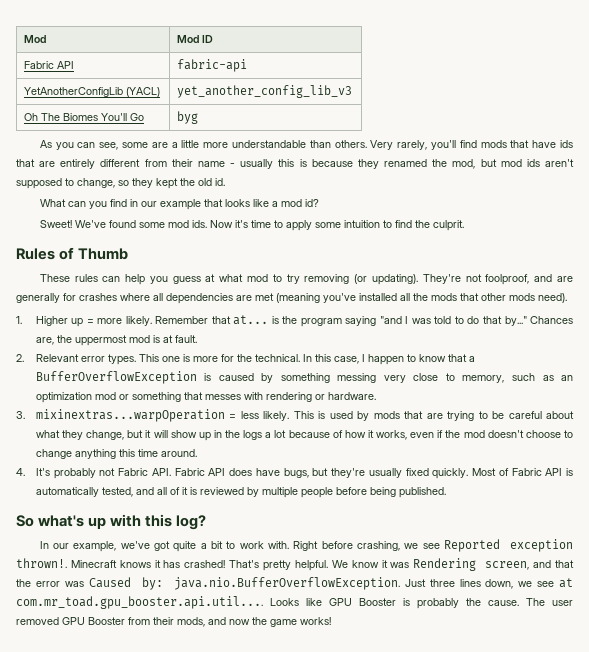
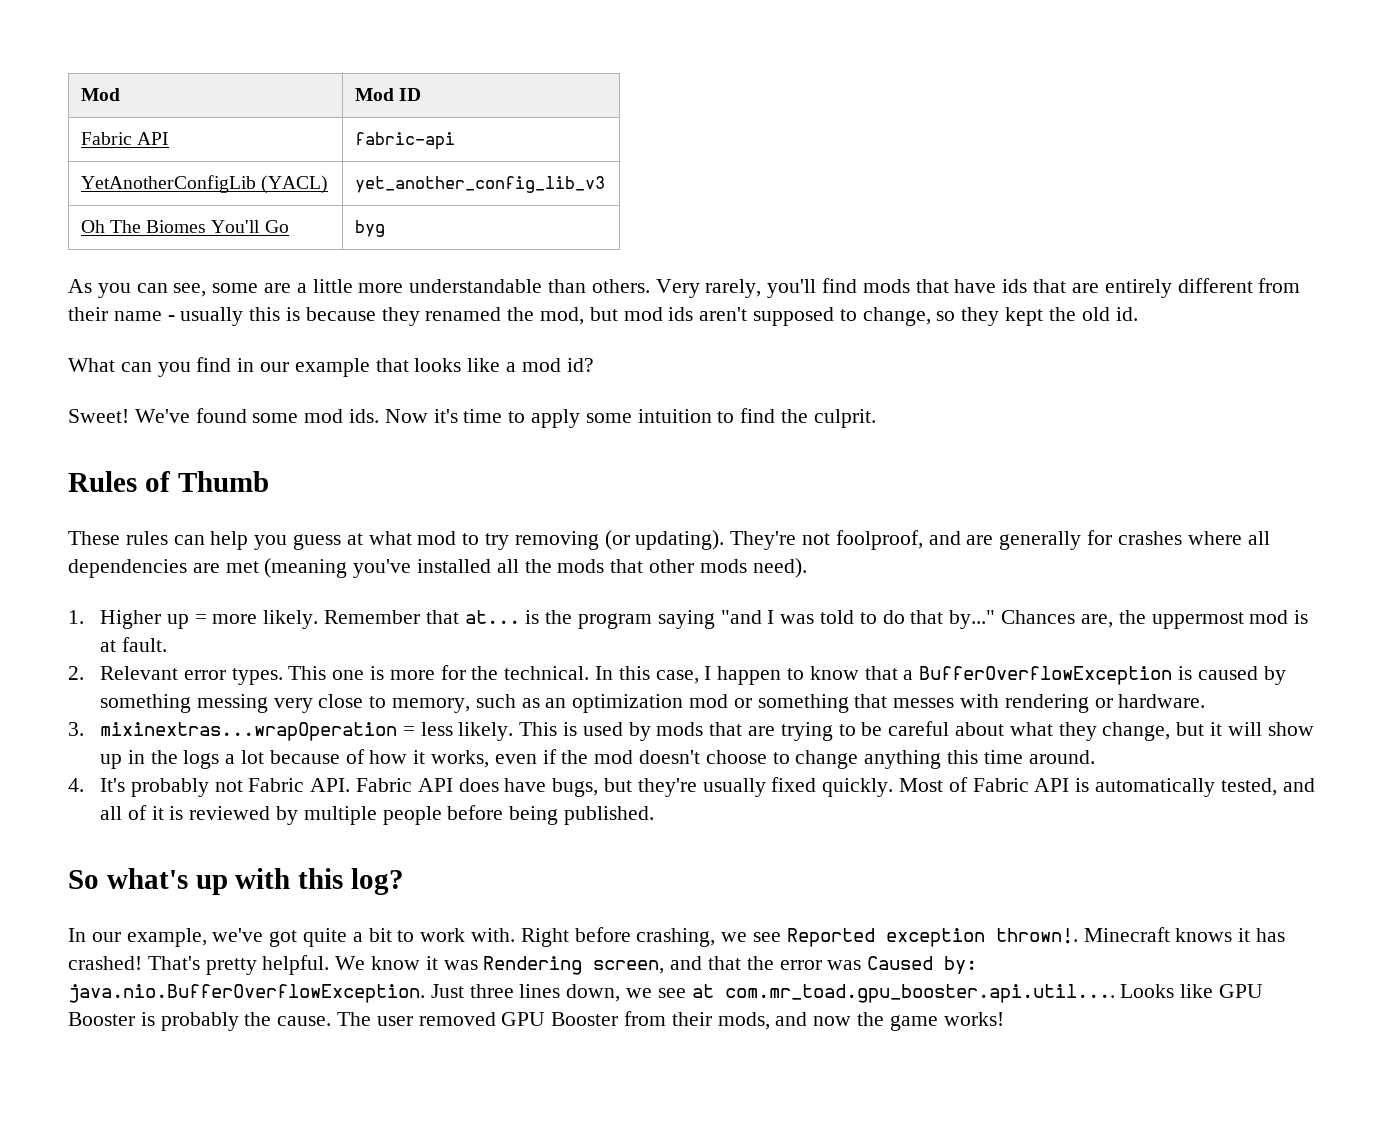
[35,409,225,422] mixinextras...warpOperation -> [99,722,397,741] mixinextras...wrapOperation

